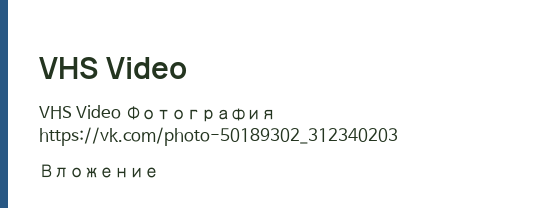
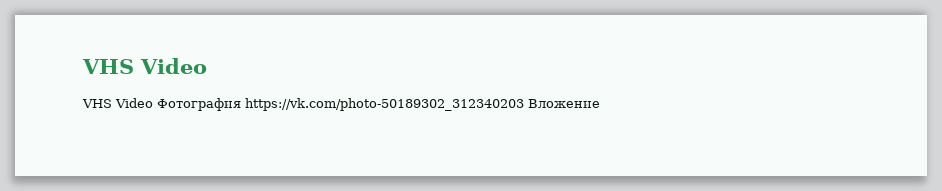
(398, 136) // -> (524, 104) none

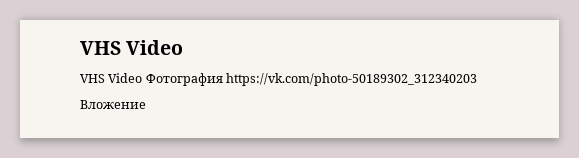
(524, 104) none -> (478, 79) //

